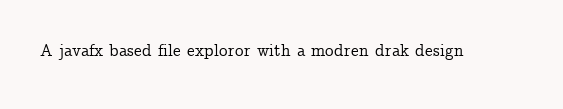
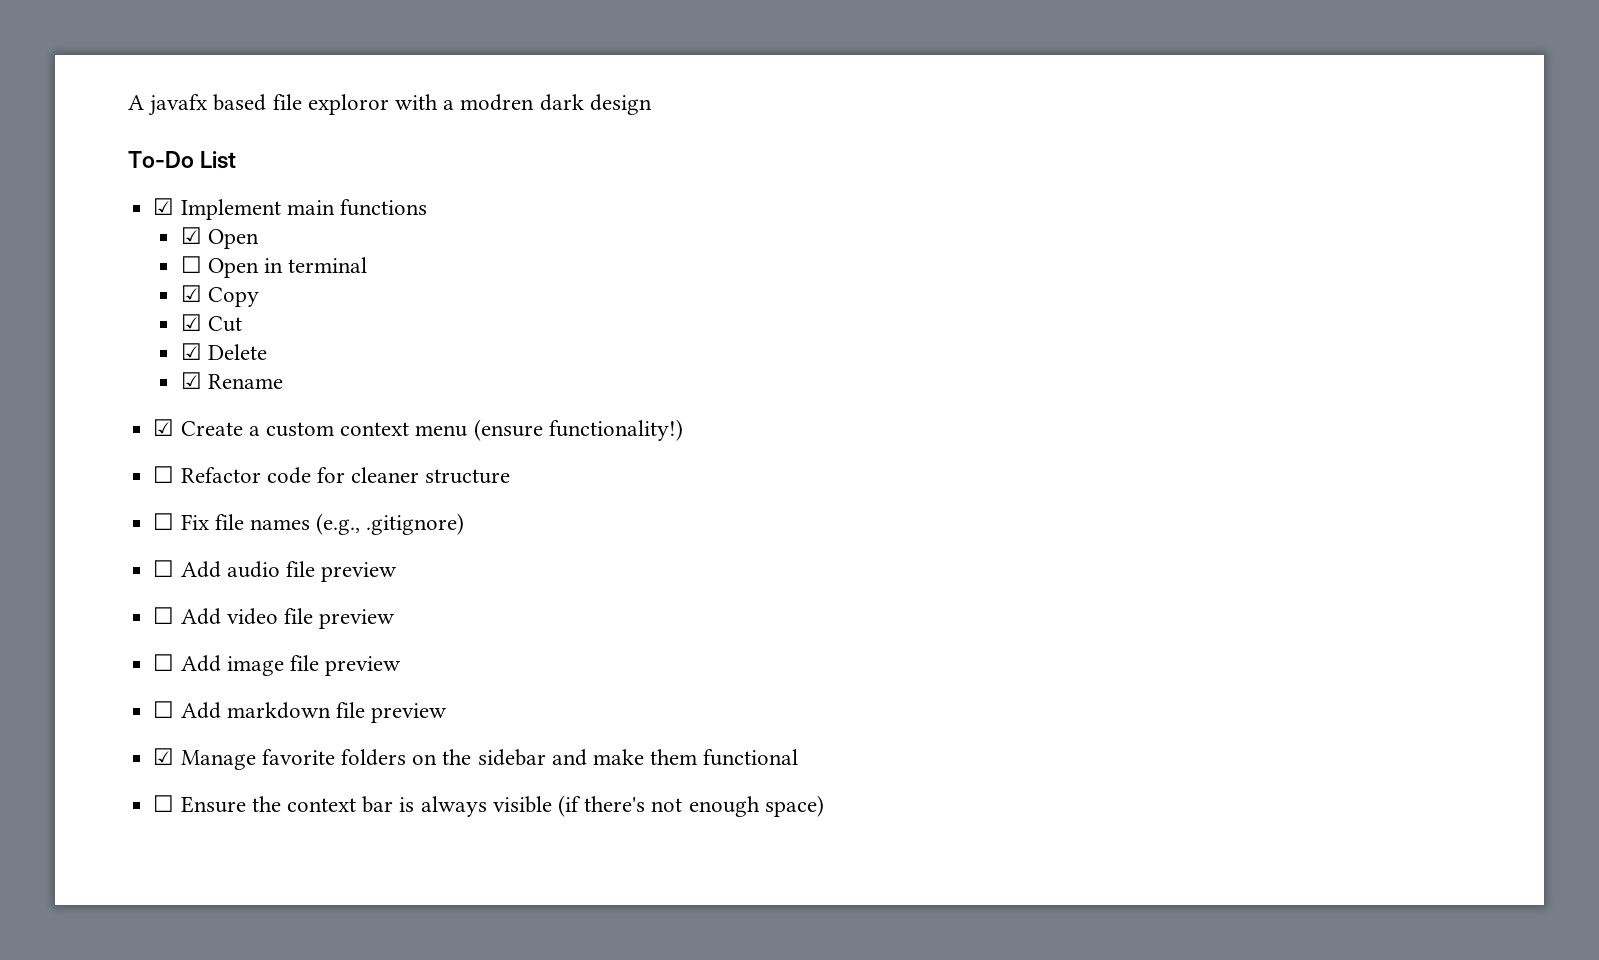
[375,44,409,56] drak -> [539,94,584,111] dark
(464, 52) none -> [128,151,237,169] [153,198,427,220] [180,227,259,249] [180,256,368,278] [180,285,259,307] [180,314,242,332] [180,343,267,360] [180,372,283,389] [153,419,683,441] [153,466,511,484] [153,513,465,535] [153,560,398,582] [153,607,396,629] [153,654,402,676] [153,701,448,723] [153,748,799,770] [153,795,824,817] // To-Do List // ☑ Implement main functions // ☑ Open // ☐ Open in terminal // ☑ Copy // ☑ Cut // ☑ Delete // ☑ Rename // ☑ Create a custom context menu (ensure functionality!) // ☐ Refactor code for cleaner structure // ☐ Fix file names (e.g., .gitignore) // ☐ Add audio file preview // ☐ Add video file preview // ☐ Add image file preview // ☐ Add markdown file preview // ☑ Manage favorite folders on the sidebar and make them functional // ☐ Ensure the context bar is always visible (if there's not enough space)

